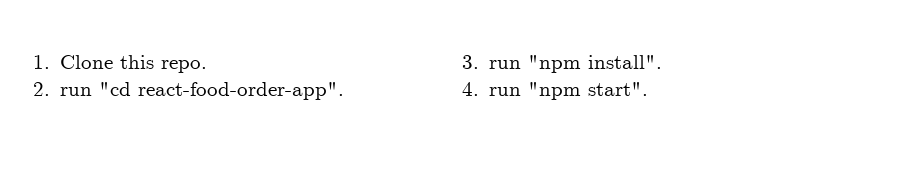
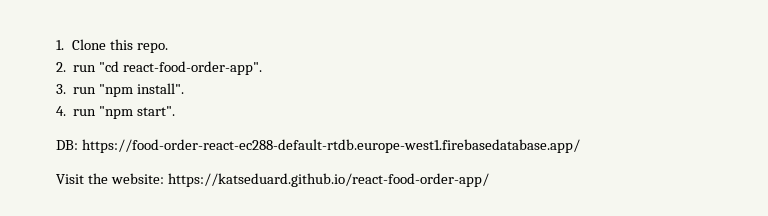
(649, 89) none -> [56,139,580,153] [56,173,489,187] // DB: https://food-order-react-ec288-default-rtdb.europe-west1.firebasedatabase.app/ // Visit the website: https://katseduard.github.io/react-food-order-app/

